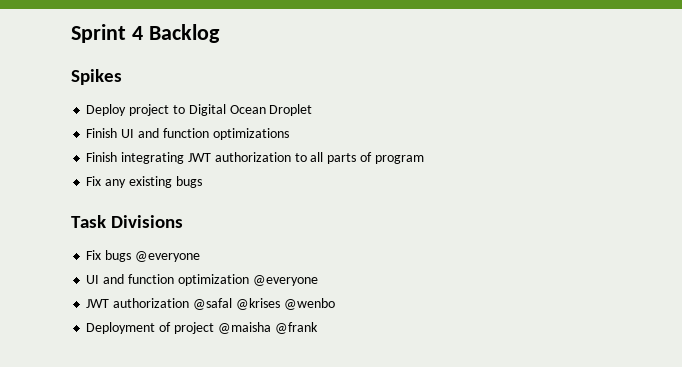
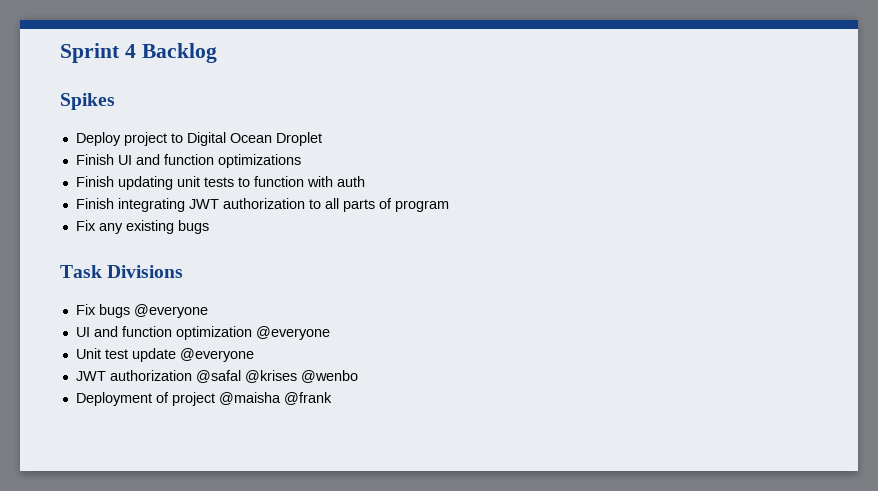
(289, 134) none -> [75,176,365,190] // Finish updating unit tests to function with auth
(318, 280) none -> [75,348,254,362] // Unit test update @everyone

